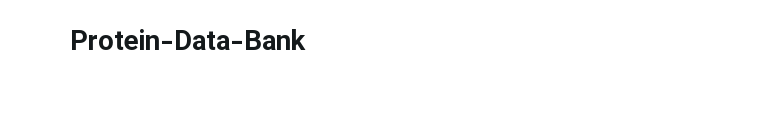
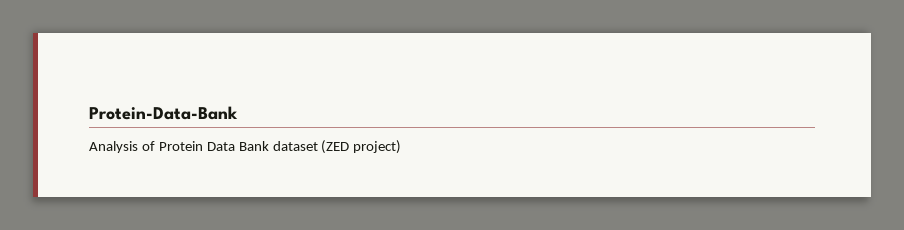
(306, 39) none -> [89,140,402,154] // Analysis of Protein Data Bank dataset (ZED project)

